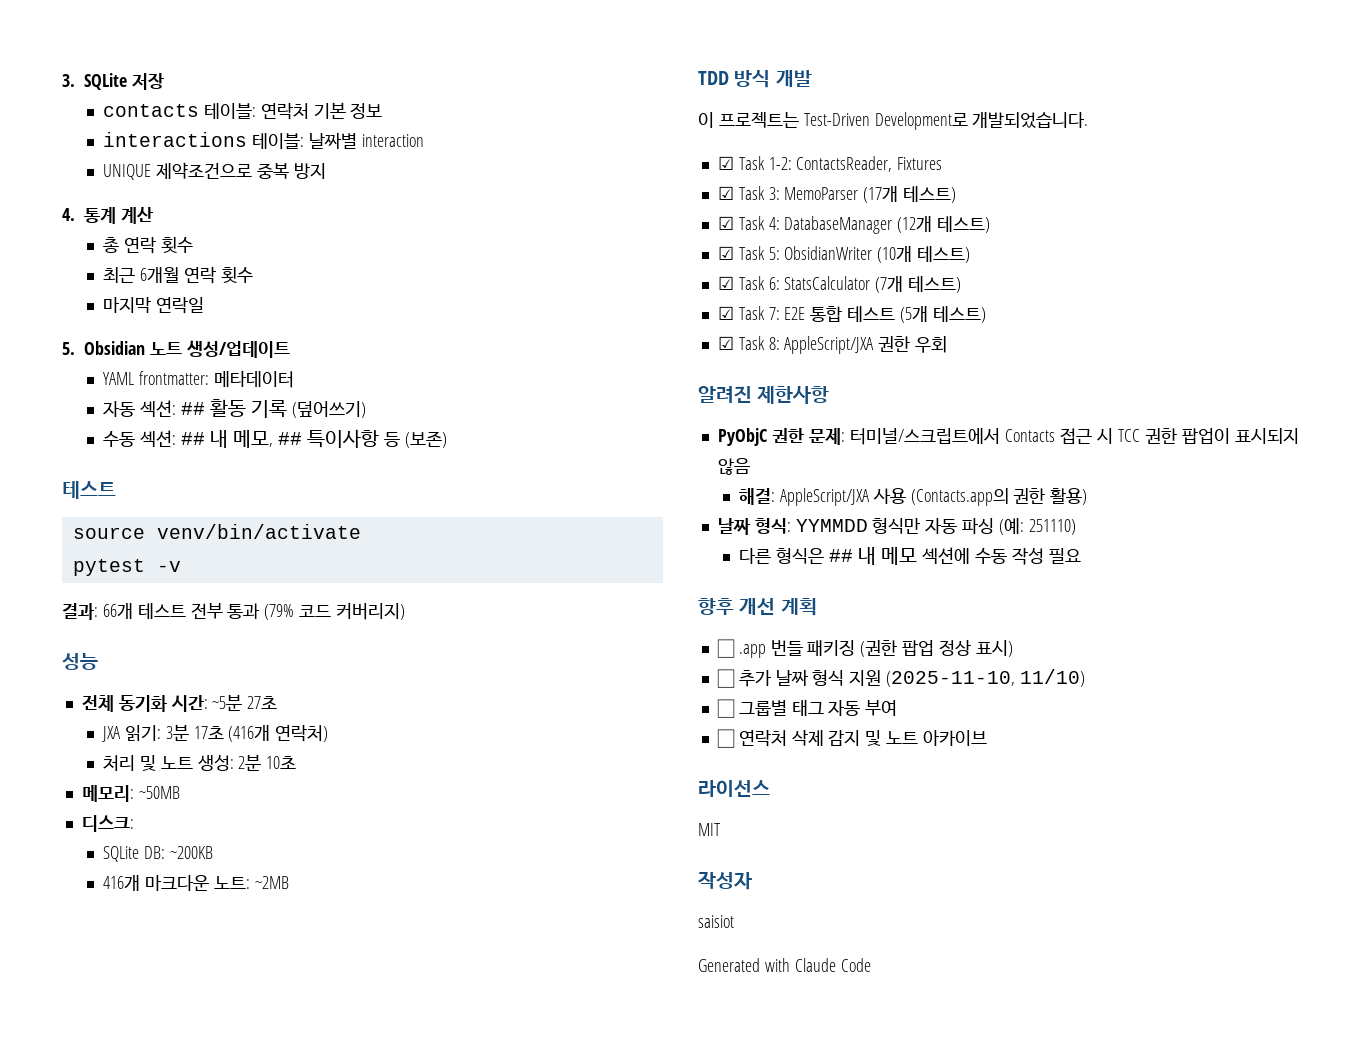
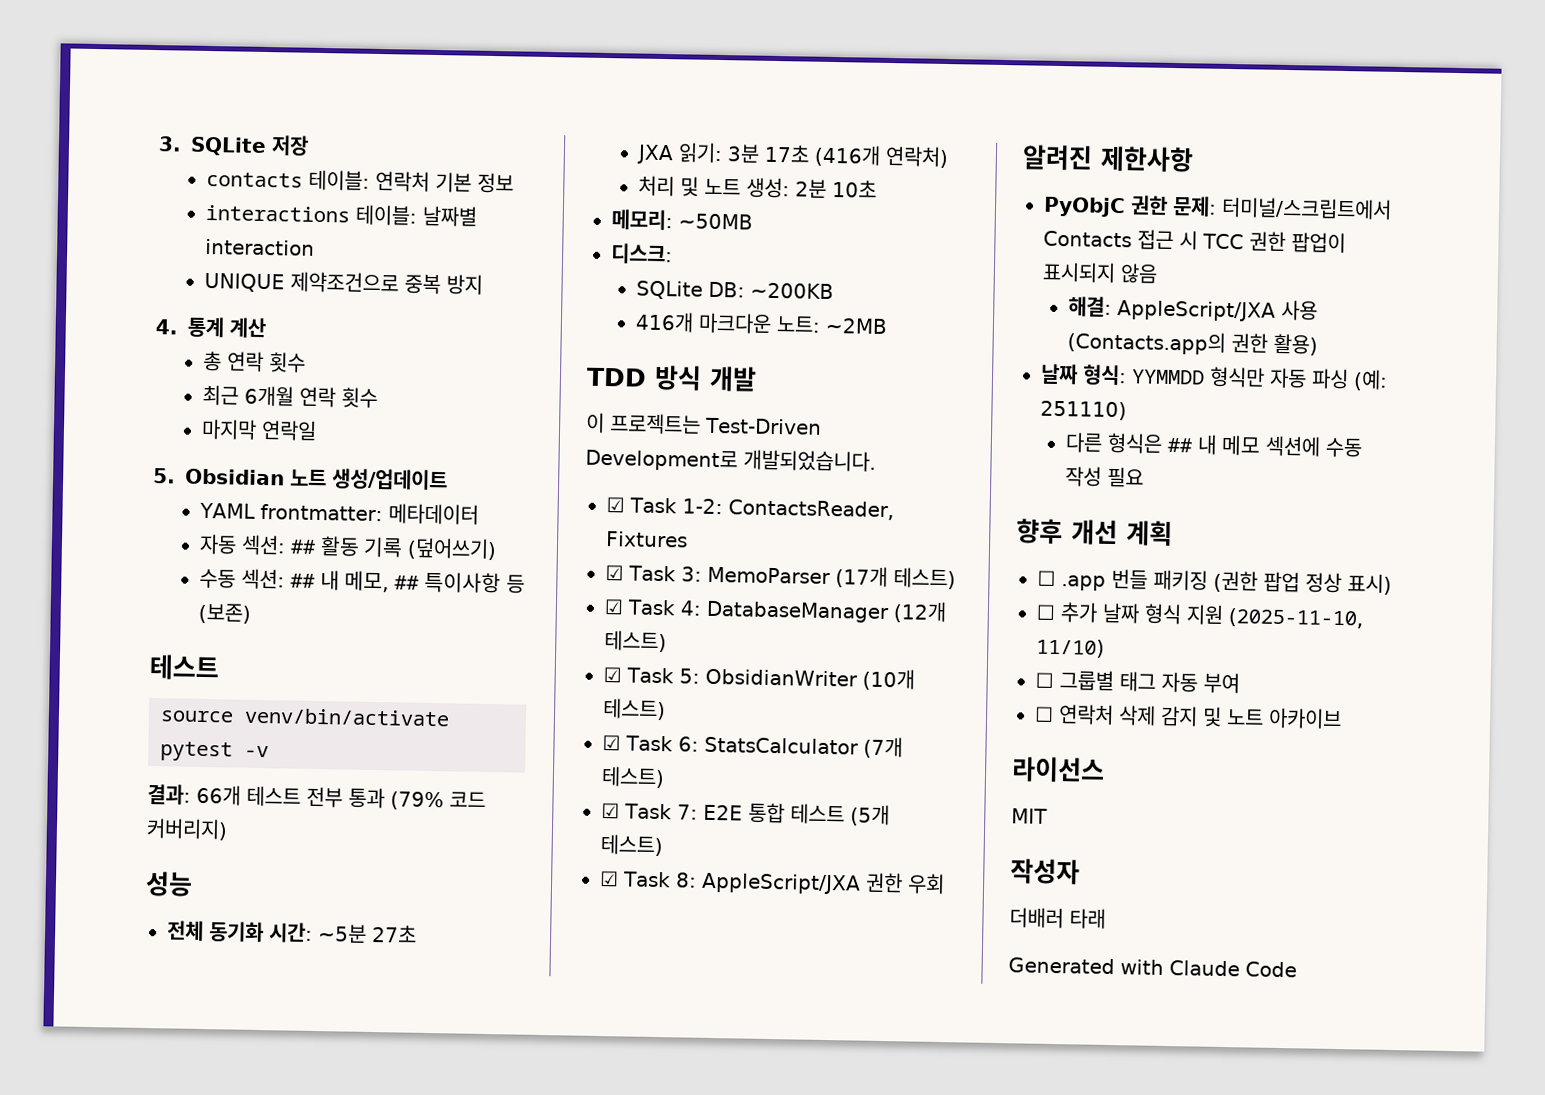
[698,915,734,928] saisiot -> [1009,907,1106,929] 더배러 타래

